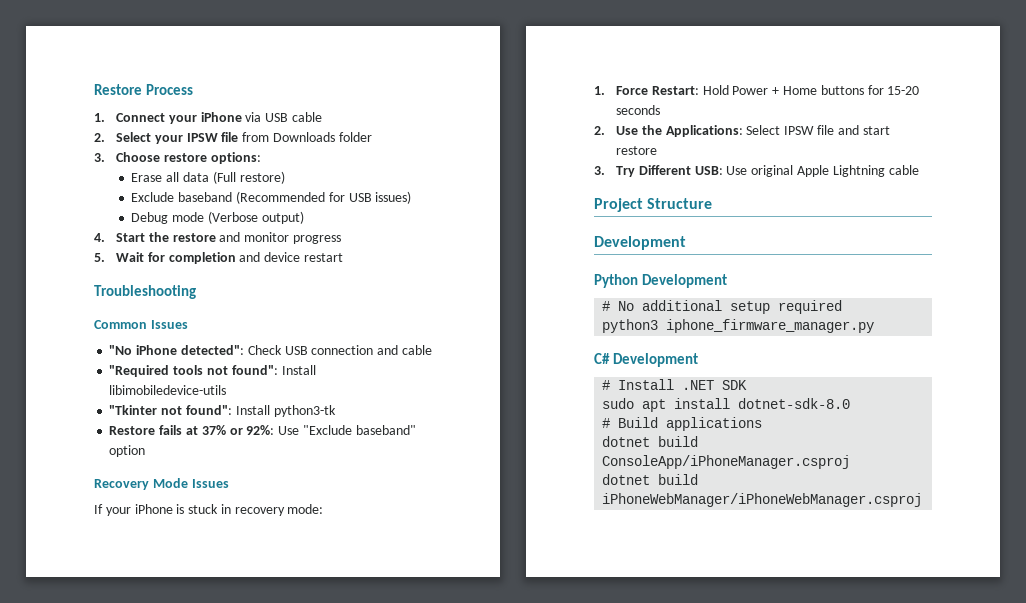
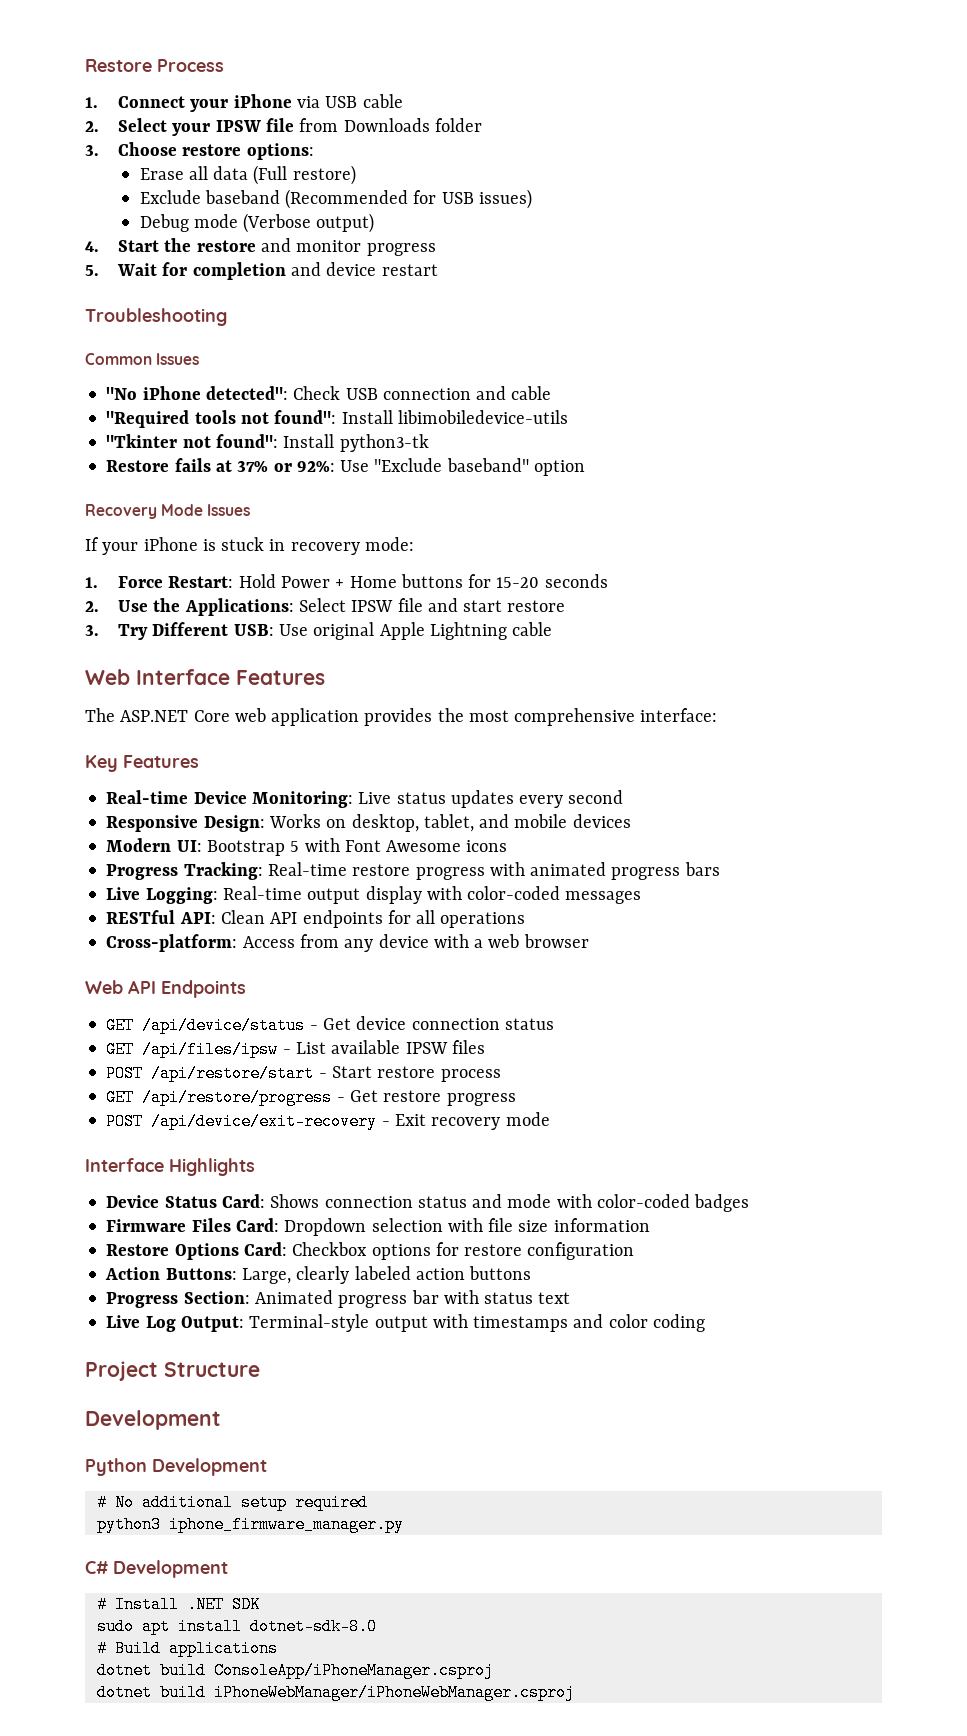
(919, 170) none -> [85,669,325,685] [85,708,718,726] [85,755,199,772] [106,790,624,808] [106,814,631,832] [106,838,508,856] [106,862,720,880] [106,886,642,904] [106,910,526,928] [106,934,589,952] [85,980,246,998] [106,1016,554,1034] [106,1040,485,1058] [106,1065,501,1082] [106,1089,516,1106] [106,1112,550,1130] [85,1158,255,1176] [106,1194,750,1212] [106,1218,650,1236] [106,1242,635,1260] [105,1266,532,1284] [106,1290,571,1308] [106,1314,705,1332] // Web Interface Features // The ASP.NET Core web application provides the most comprehensive interface: // Key Features // Real-time Device Monitoring: Live status updates every second // Responsive Design: Works on desktop, tablet, and mobile devices // Modern UI: Bootstrap 5 with Font Awesome icons // Progress Tracking: Real-time restore progress with animated progress bars // Live Logging: Real-time output display with color-coded messages // RESTful API: Clean API endpoints for all operations // Cross-platform: Access from any device with a web browser // Web API Endpoints // GET /api/device/status - Get device connection status // GET /api/files/ipsw - List available IPSW files // POST /api/restore/start - Start restore process // GET /api/restore/progress - Get restore progress // POST /api/device/exit-recovery - Exit recovery mode // Interface Highlights // Device Status Card: Shows connection status and mode with color-coded badges // Firmware Files Card: Dropdown selection with file size information // Restore Options Card: Checkbox options for restore configuration // Action Buttons: Large, clearly labeled action buttons // Progress Section: Animated progress bar with status text // Live Log Output: Terminal-style output with timestamps and color coding

